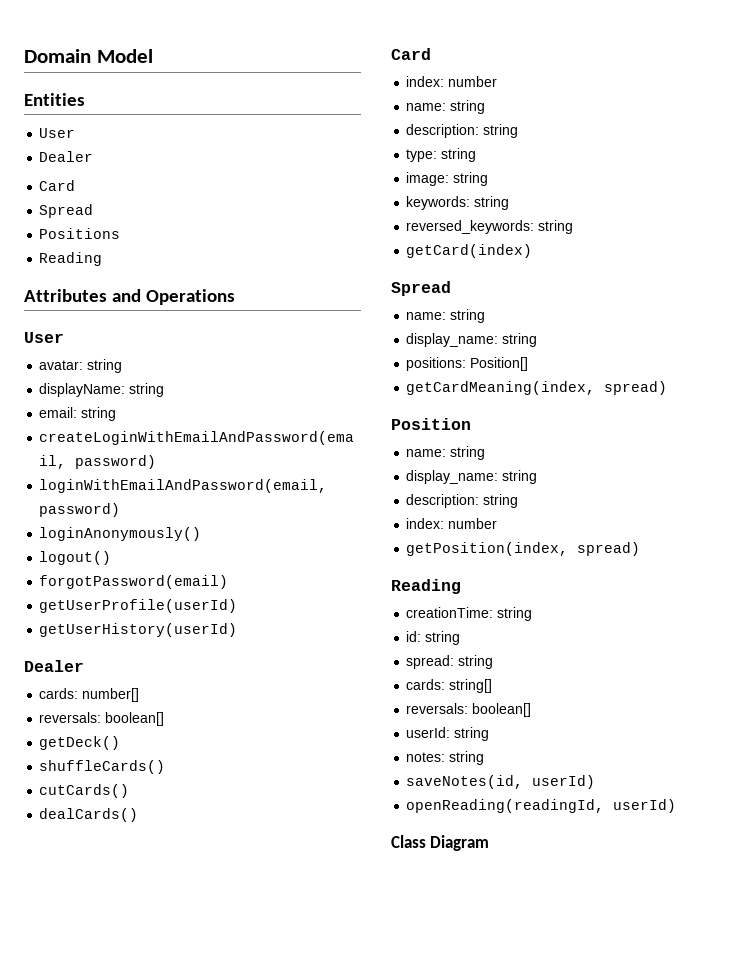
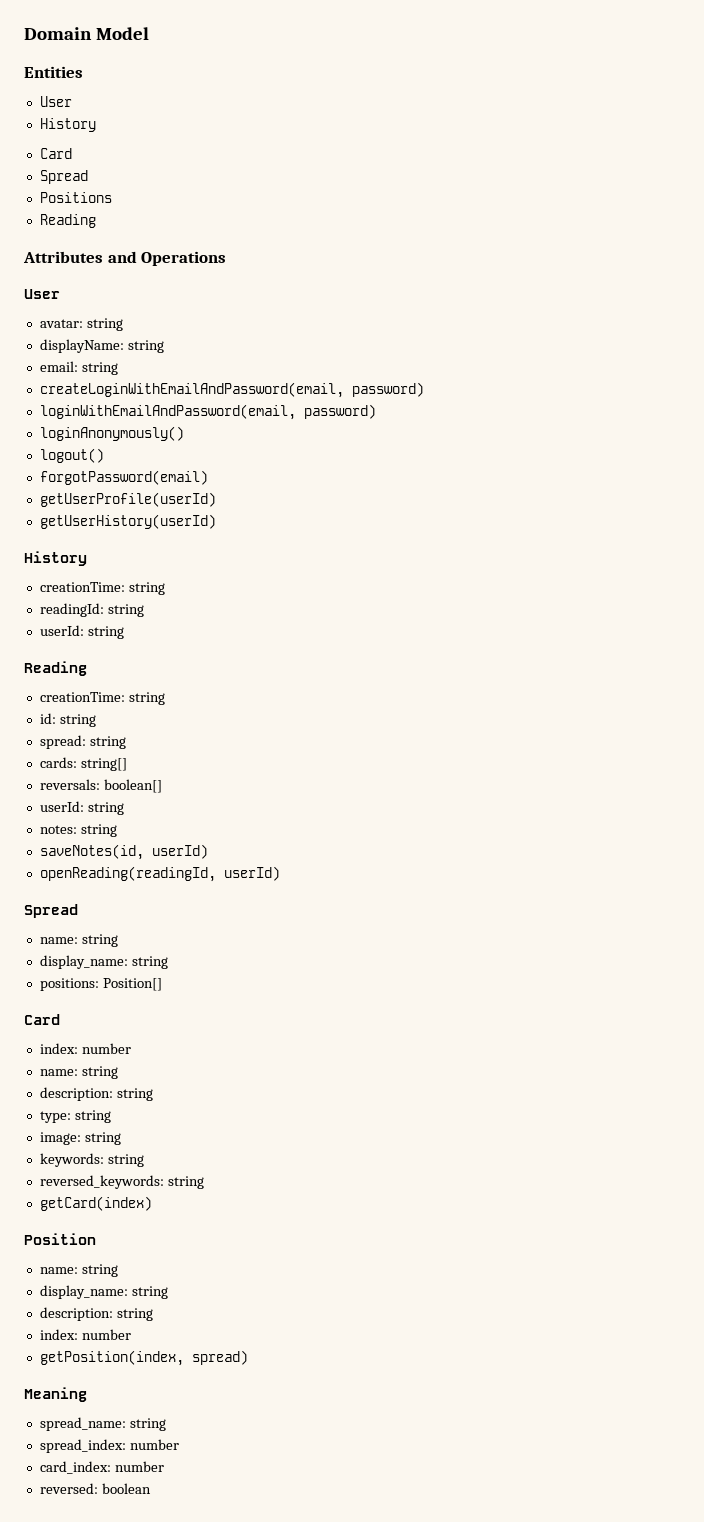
[39,151,94,162] Dealer -> [39,118,96,132] History
[24,660,84,672] [39,688,140,702] [39,712,165,726] [39,736,121,750] [39,760,166,774] [39,784,130,798] [39,808,139,822] [391,48,431,60] [406,76,498,87] [406,100,486,114] [406,124,519,138] [406,148,477,162] [406,172,489,186] [406,196,510,210] [406,220,574,234] [406,244,533,258] [391,281,451,296] [406,309,486,323] [406,333,538,347] [406,357,529,371] [406,381,668,395] [391,418,471,430] [406,446,486,460] [406,470,538,484] [406,494,519,508] [406,518,498,529] [406,542,641,556] Dealer // cards: number[] // reversals: boolean[] // getDeck() // shuffleCards() // cutCards() // dealCards() // Card // index: number // name: string // description: string // type: string // image: string // keywords: string // reversed_keywords: string // getCard(index) // Spread // name: string // display_name: string // positions: Position[] // getCardMeaning(index, spread) // Position // name: string // display_name: string // description: string // index: number // getPosition(index, spread) -> [24,551,87,566] [39,582,165,595] [39,603,144,617] [39,625,124,639] History // creationTime: string // readingId: string // userId: string
[391,835,490,851] Class Diagram -> [24,904,78,918] [39,934,118,947] [39,955,168,969] [39,978,162,991] [24,1014,60,1025] [39,1043,131,1054] [39,1066,118,1079] [39,1087,153,1101] [39,1110,111,1123] [39,1132,121,1145] [39,1153,144,1167] [39,1175,204,1189] [39,1196,152,1211] [24,1233,96,1245] [39,1264,118,1277] [39,1285,168,1299] [39,1307,153,1321] [39,1329,131,1340] [39,1350,248,1366] [24,1387,87,1402] [39,1417,166,1431] [39,1439,179,1453] [39,1461,164,1474] [39,1483,151,1494] Spread // name: string // display_name: string // positions: Position[] // Card // index: number // name: string // description: string // type: string // image: string // keywords: string // reversed_keywords: string // getCard(index) // Position // name: string // display_name: string // description: string // index: number // getPosition(index, spread) // Meaning // spread_name: string // spread_index: number // card_index: number // reversed: boolean

